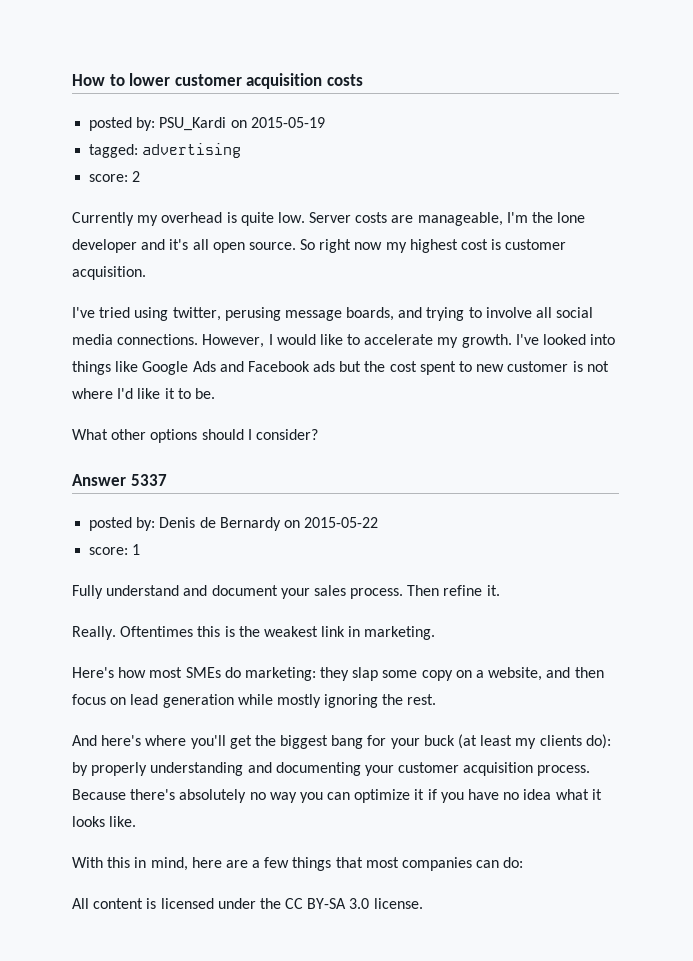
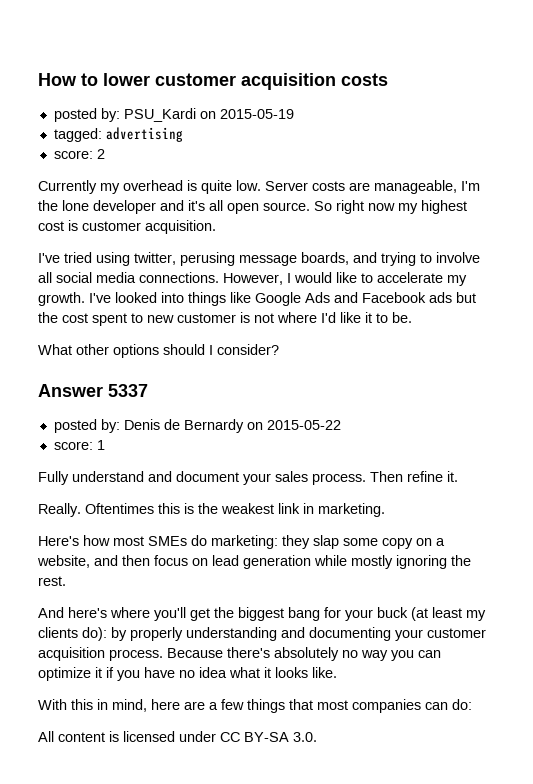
[259,898,281,909] the -> (216, 736) none
[349,898,423,909] 3.0 license. -> [293,732,317,742] 3.0.

